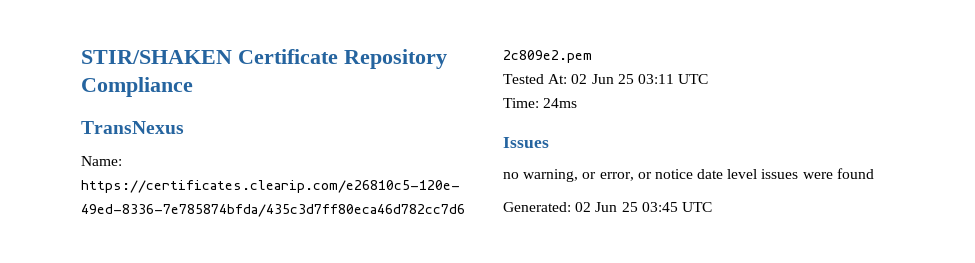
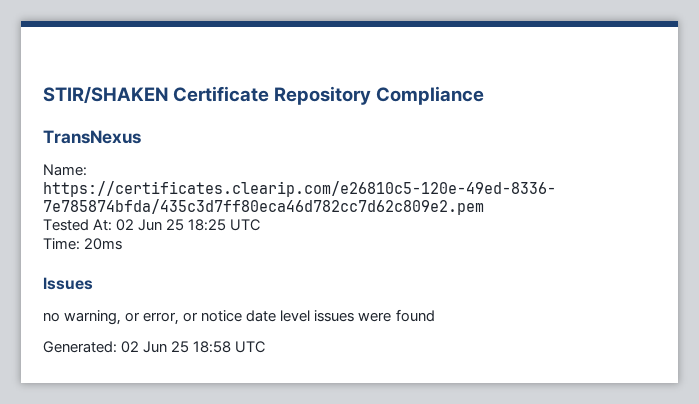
[637,74,674,84] 03:11 -> [188,219,227,231] 18:25
[543,98,578,108] 24ms -> [84,238,123,250] 20ms
[641,202,678,212] 03:45 -> [193,341,232,353] 18:58

